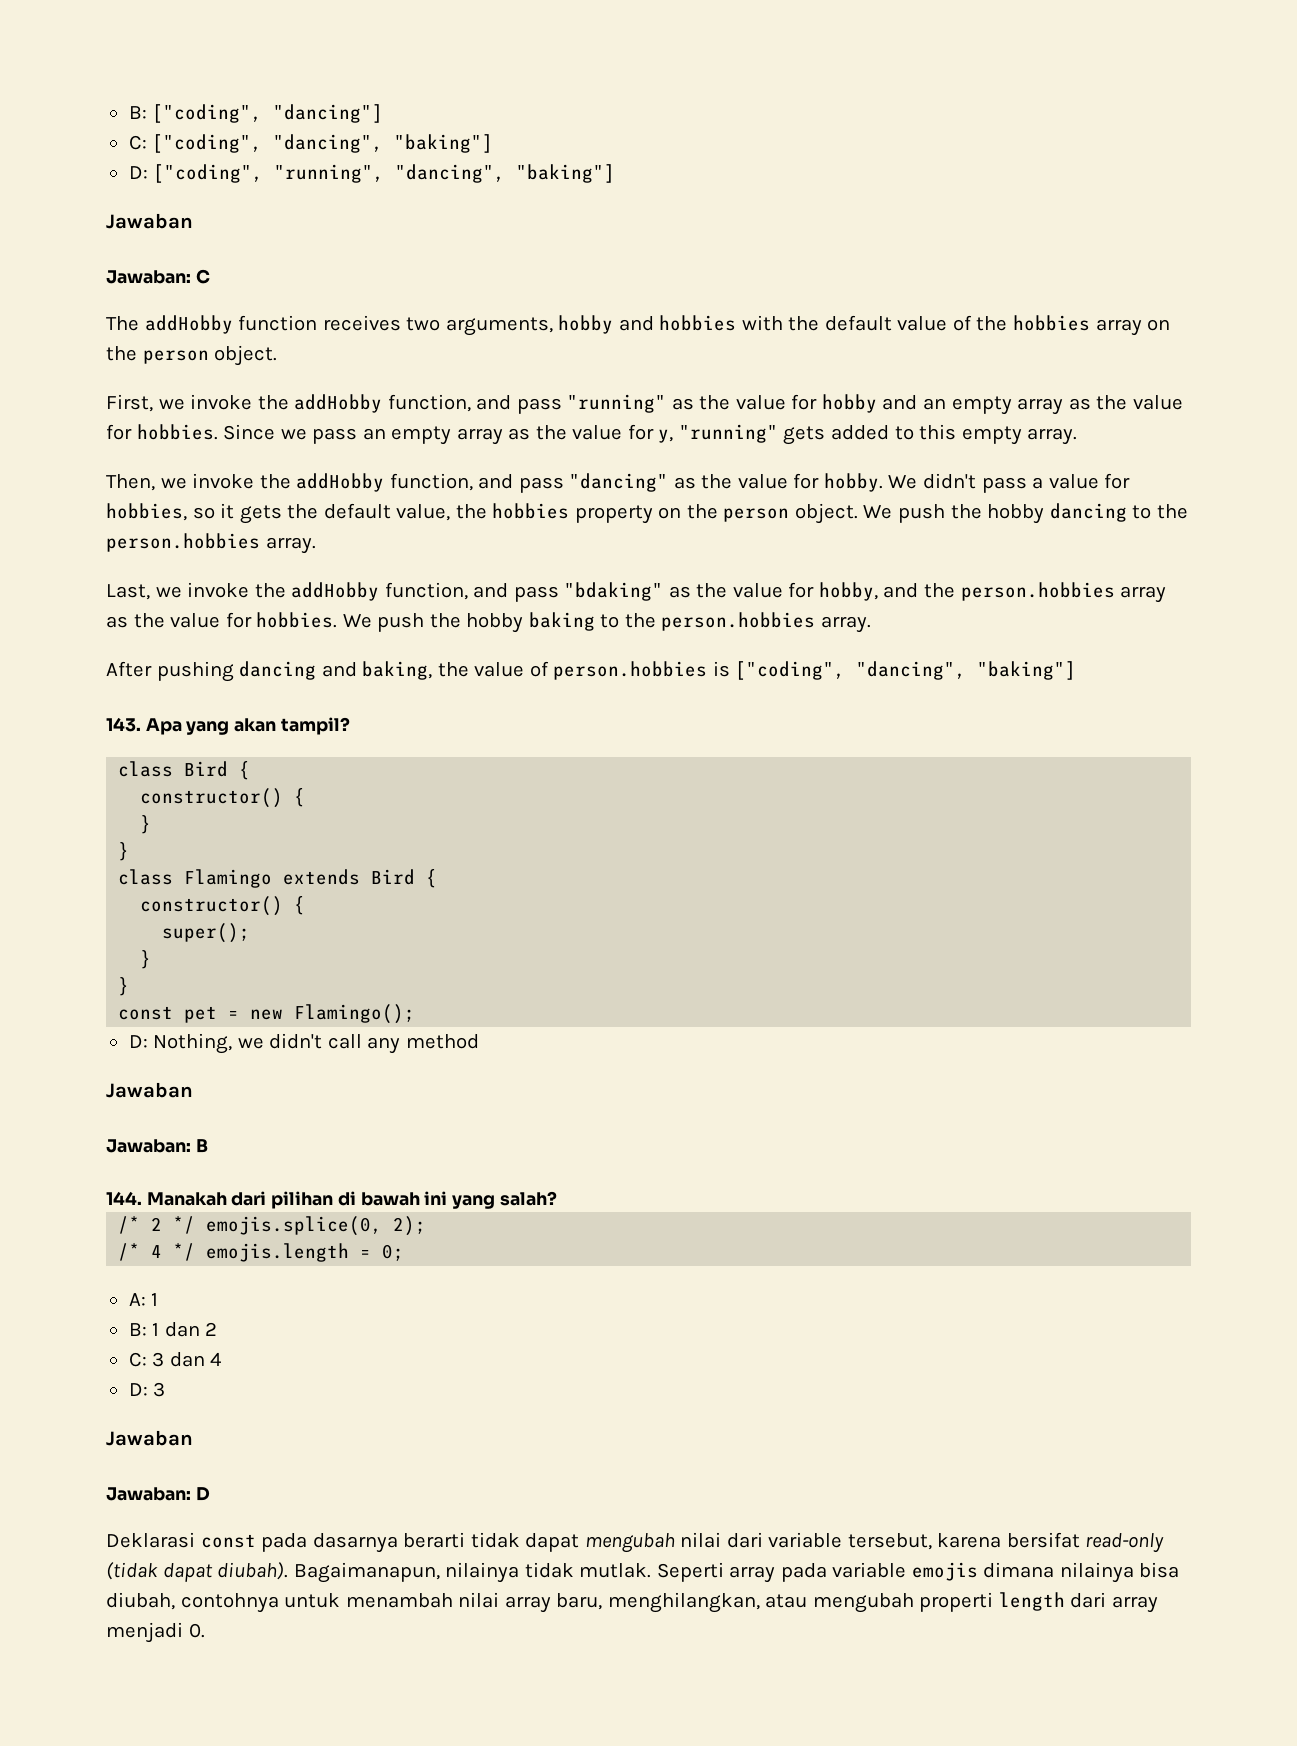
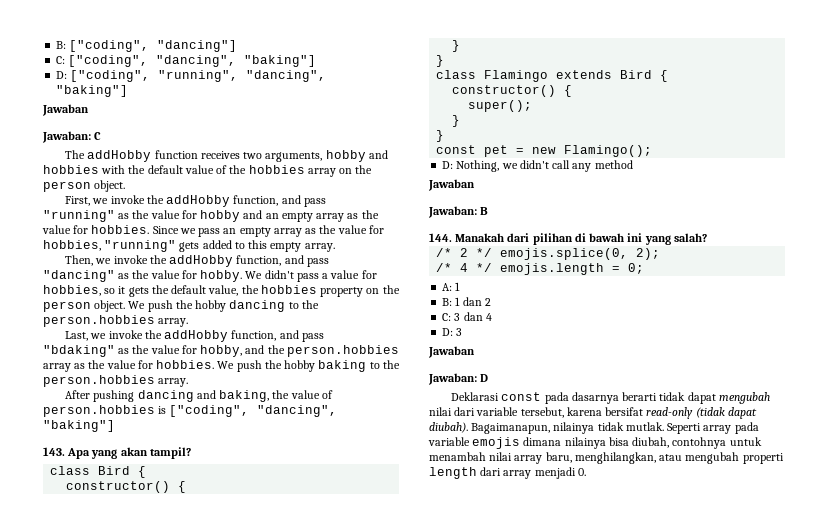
[658,429,674,443] y, -> [43,240,101,251] hobbies,

